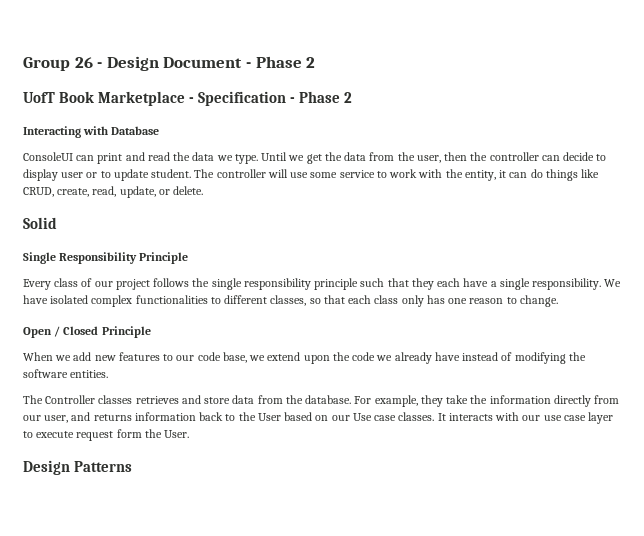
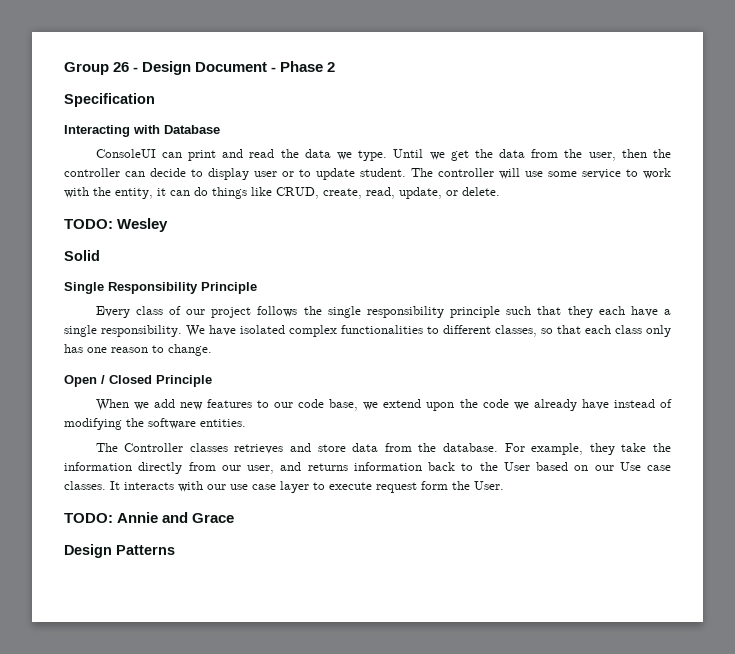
[23,91,353,106] UofT Book Marketplace - Specification - Phase 2 -> [64,93,155,107] Specification
(204, 190) none -> [64,218,169,232] // TODO: Wesley
(190, 434) none -> [64,512,235,523] // TODO: Annie and Grace

